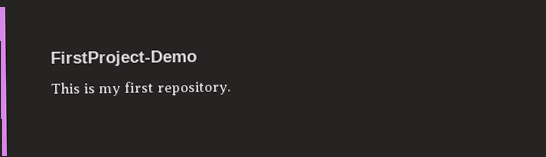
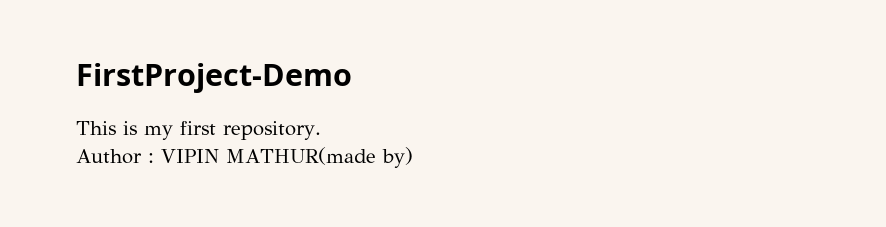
(231, 88) none -> [76,147,413,168] // Author : VIPIN MATHUR(made by)

